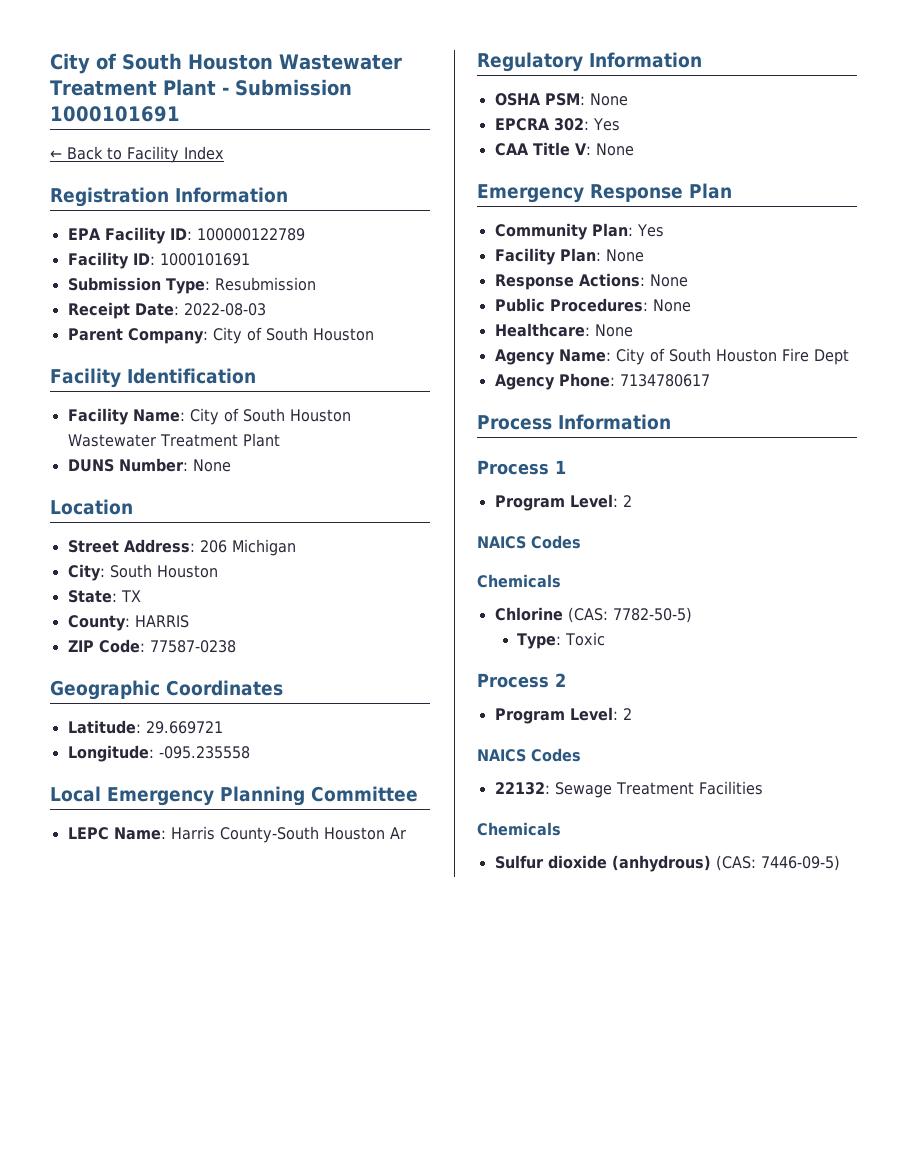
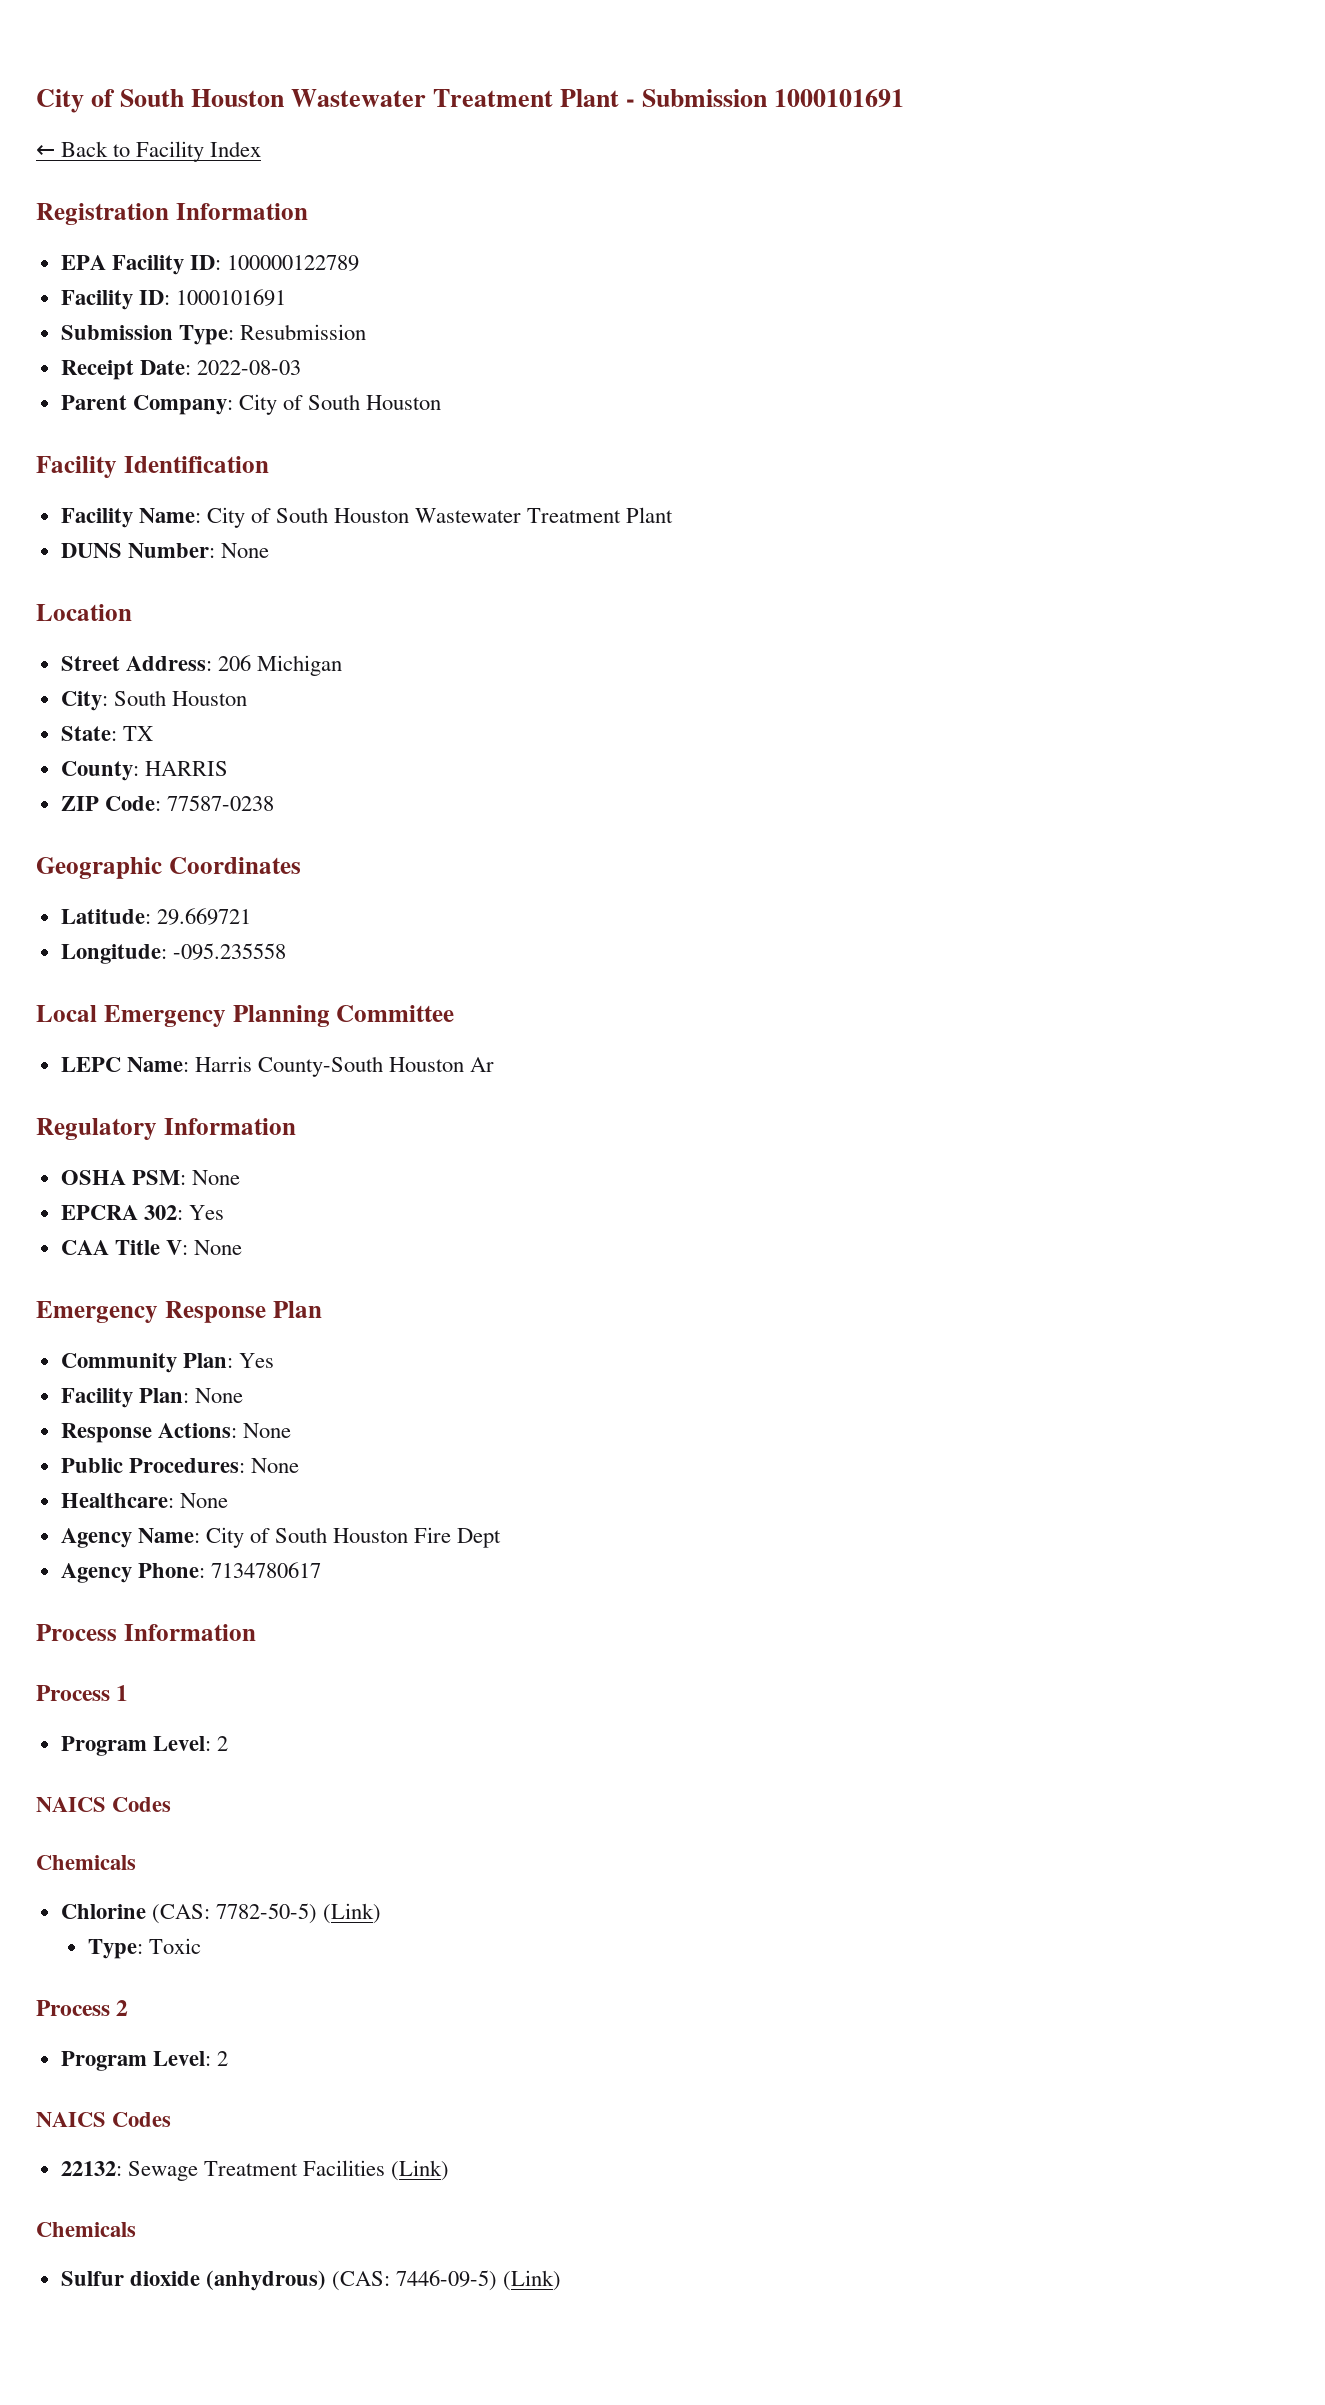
(692, 615) none -> [322,1903,381,1924] (Link)
(763, 788) none -> [391,2160,450,2181] (Link)
(840, 863) none -> [503,2270,562,2291] (Link)

